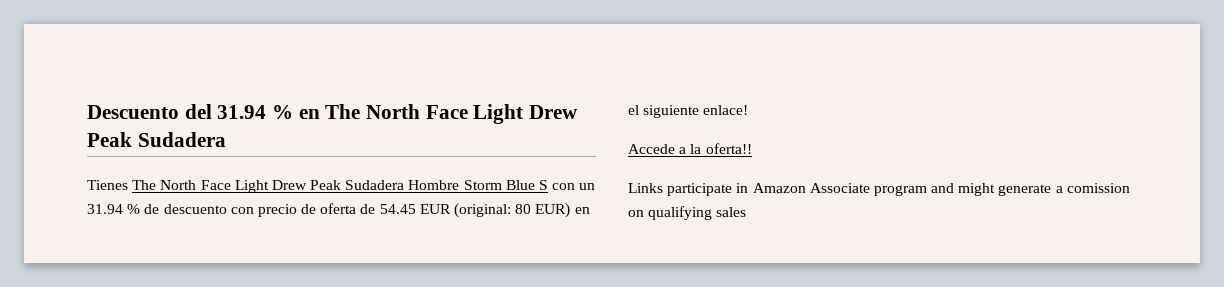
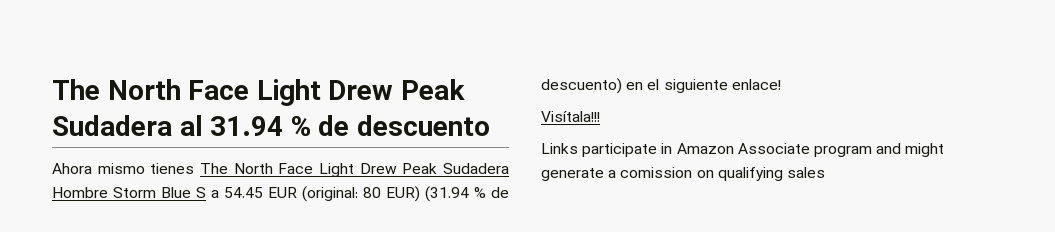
[87,104,579,124] [87,132,226,147] [87,180,128,190] Descuento del 31.94 % en The North Face Light Drew Peak Sudadera // Tienes -> [52,79,465,106] [52,115,490,136] [52,163,195,174] The North Face Light Drew Peak Sudadera al 31.94 % de descuento // Ahora mismo tienes
[552,183,596,190] [87,203,376,217] con un 31.94 % de descuento con precio de oferta de -> [211,190,219,198] a
(571, 210) none -> [425,186,509,202] [541,78,622,94] (31.94 % de descuento)
[628,143,752,154] Accede a la oferta!! -> [541,111,600,122] Visítala!!!

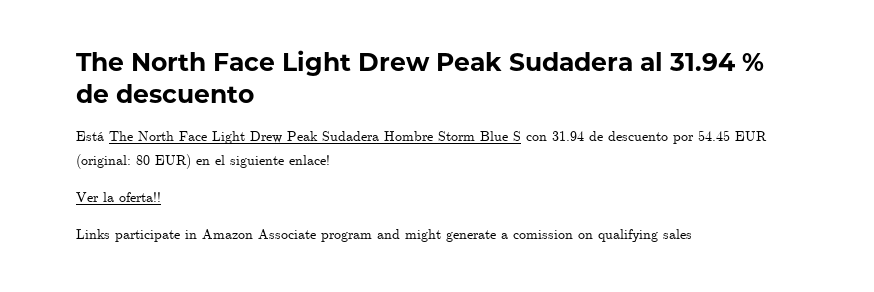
[52,163,195,174] Ahora mismo tienes -> [76,131,104,141] Está
[211,190,219,198] a -> [526,131,694,144] con 31.94 de descuento por
[425,186,509,202] [541,78,622,94] (31.94 % de descuento) -> (191, 161) none
[541,111,600,122] Visítala!!! -> [76,192,161,202] Ver la oferta!!

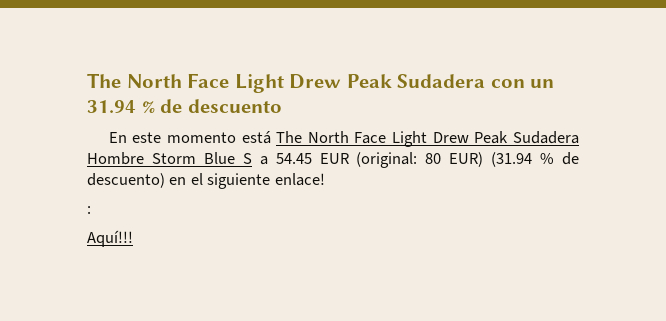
[76,50,663,76] The North Face Light Drew Peak Sudadera al -> [87,73,555,93] The North Face Light Drew Peak Sudadera con un
[76,131,104,141] Está -> [108,131,271,144] En este momento está
[526,131,694,144] con 31.94 de descuento por -> [259,156,268,165] a
(191, 161) none -> [491,152,580,167] [87,173,165,188] (31.94 % de descuento)
[76,192,161,202] [76,229,692,242] Ver la oferta!! // Links participate in Amazon Associate program and might generate a comission on qualifying sales -> [87,206,91,214] [87,230,133,247] : // Aquí!!!

